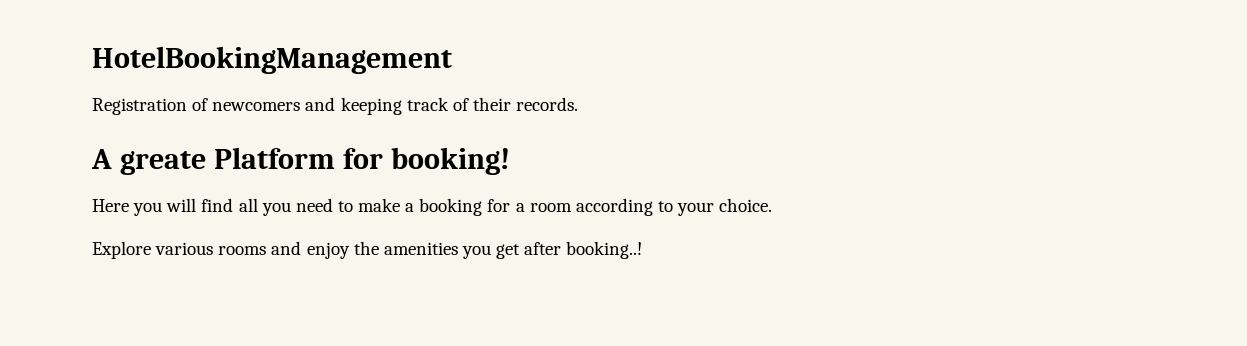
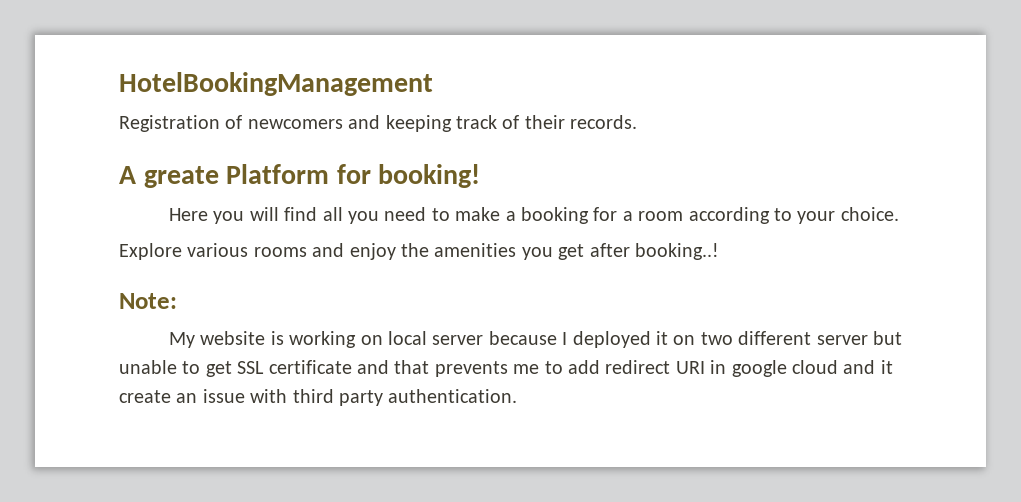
(643, 250) none -> [119,293,177,309] [168,331,902,348] [119,360,893,377] [119,389,518,406] // Note: // My website is working on local server because I deployed it on two different server but unable to get SSL certificate and that prevents me to add redirect URI in google cloud and it create an issue with third party authentication.

